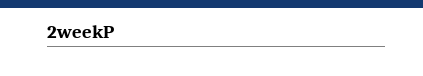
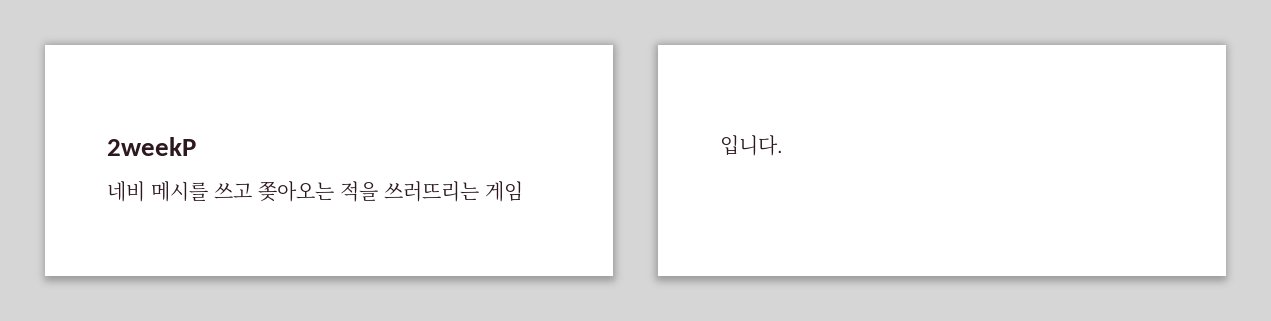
(114, 31) none -> [107,181,523,202] [720,135,783,156] // 네비 메시를 쓰고 쫒아오는 적을 쓰러뜨리는 게임 입니다.

